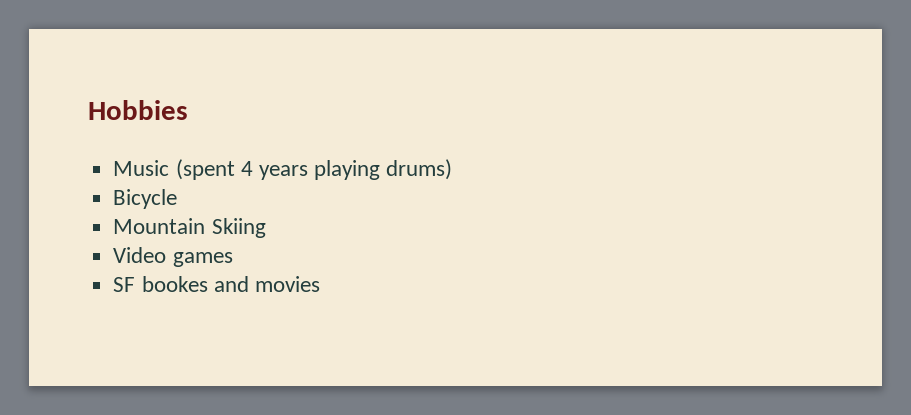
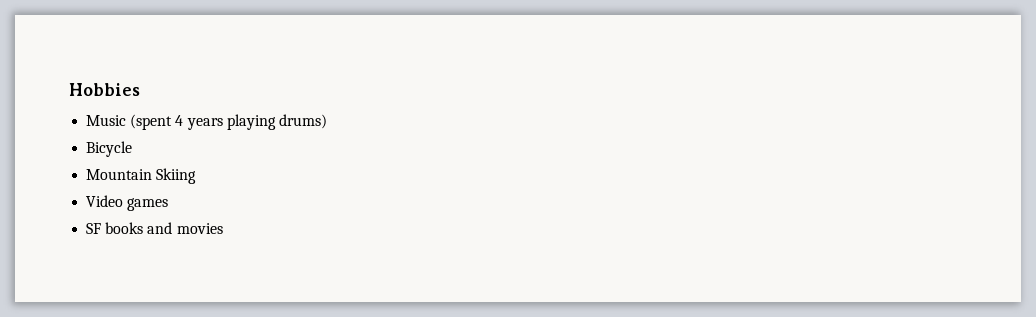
[141,276,208,292] bookes -> [105,222,144,234] books

